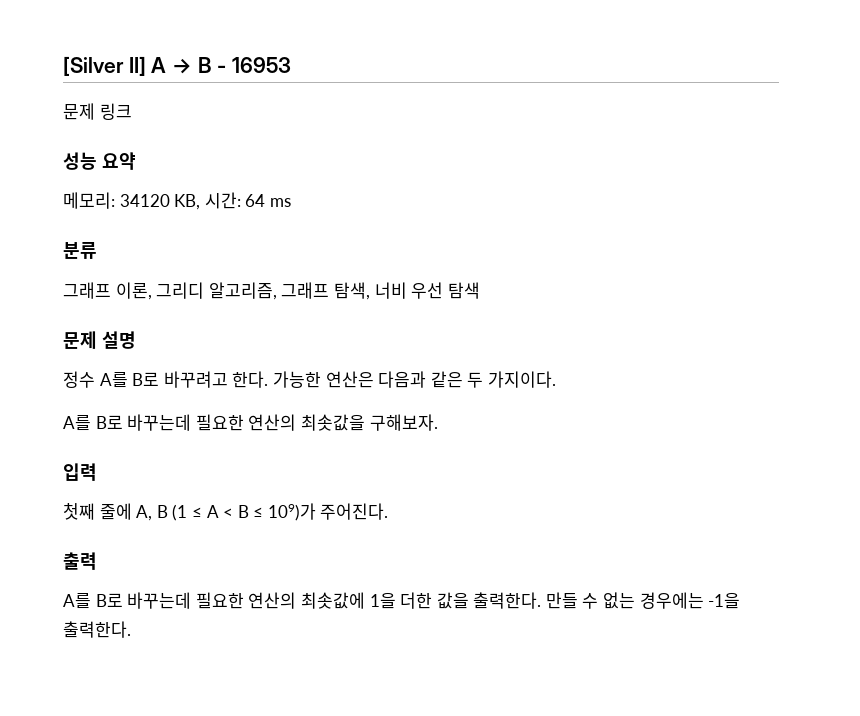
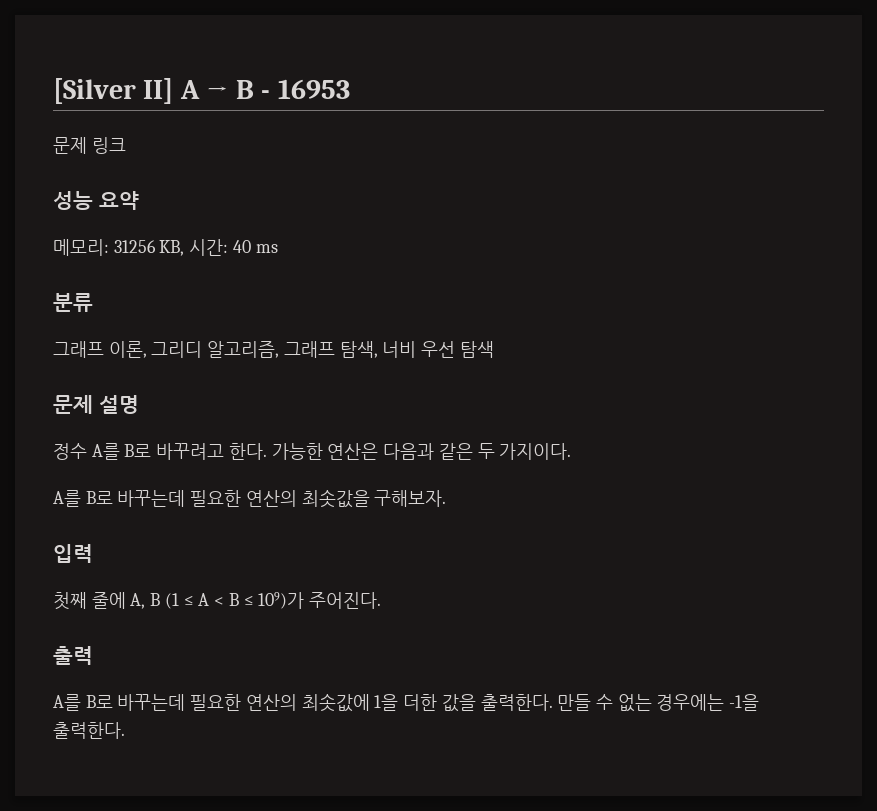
[119,194,170,207] 34120 -> [113,240,156,253] 31256
[245,194,266,207] 64 -> [232,240,251,253] 40

